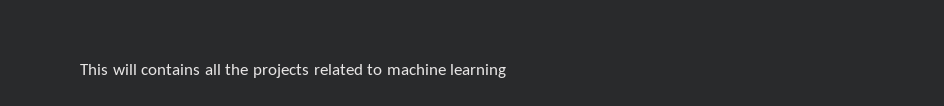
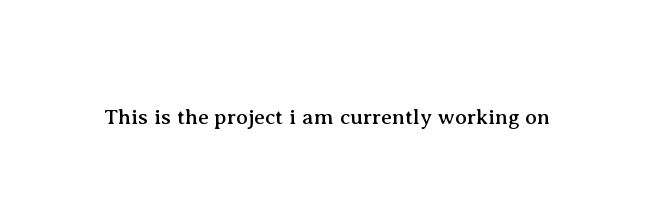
[112,64,507,78] will contains all the projects related to machine learning -> [153,109,551,129] is the project i am currently working on

